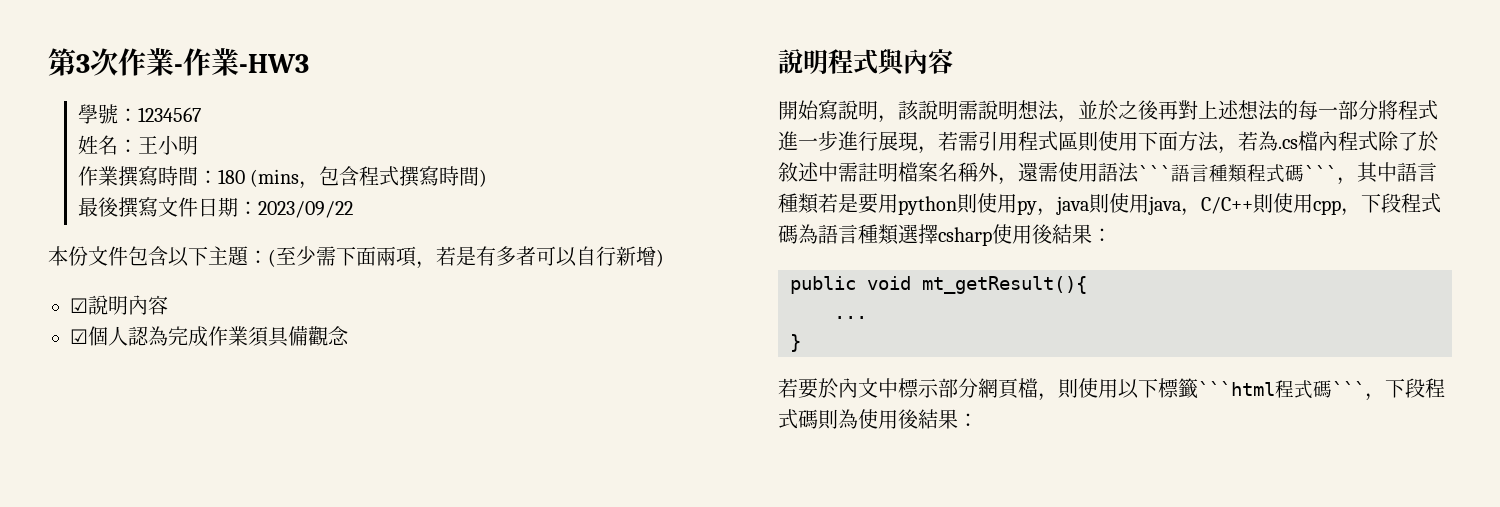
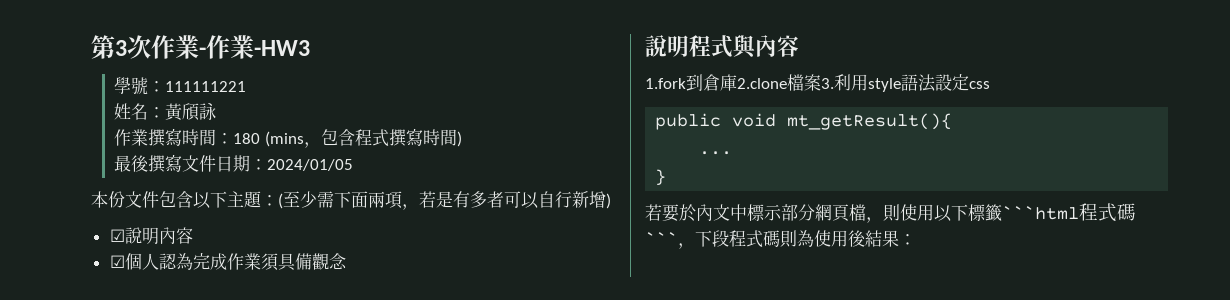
[137,107,201,122] 1234567 -> [164,81,246,92] 111111221
[137,135,198,155] 王小明 -> [164,103,216,121] 黃頎詠
[257,201,353,218] 2023/09/22 -> [266,159,353,171] 2024/01/05
[778,100,1438,123] [778,131,1438,154] [778,162,1437,185] [778,193,1441,216] [778,224,1112,246] 開始寫說明，該說明需說明想法，並於之後再對上述想法的每一部分將程式進一步進行展現，若需引用程式區則使用下面方法，若為.cs檔內程式除了於敘述中需註明檔案名稱外，還需使用語法```語言種類程式碼```，其中語言種類若是要用python則使用py，java則使用java，C/C++則使用cpp，下段程式碼為語言種類選擇csharp使用後結果： -> [645,74,990,92] 1.fork到倉庫2.clone檔案3.利用style語法設定css

